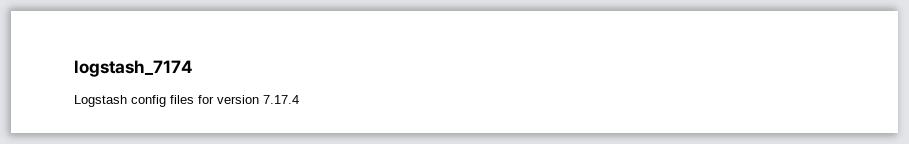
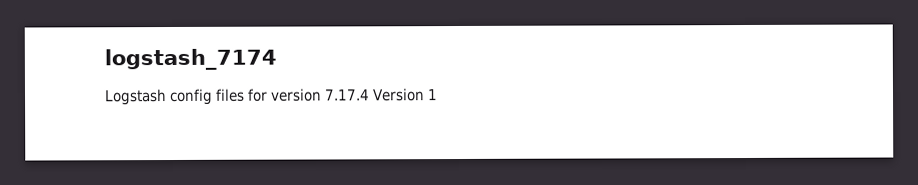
(299, 99) none -> [372,88,439,102] Version 1

